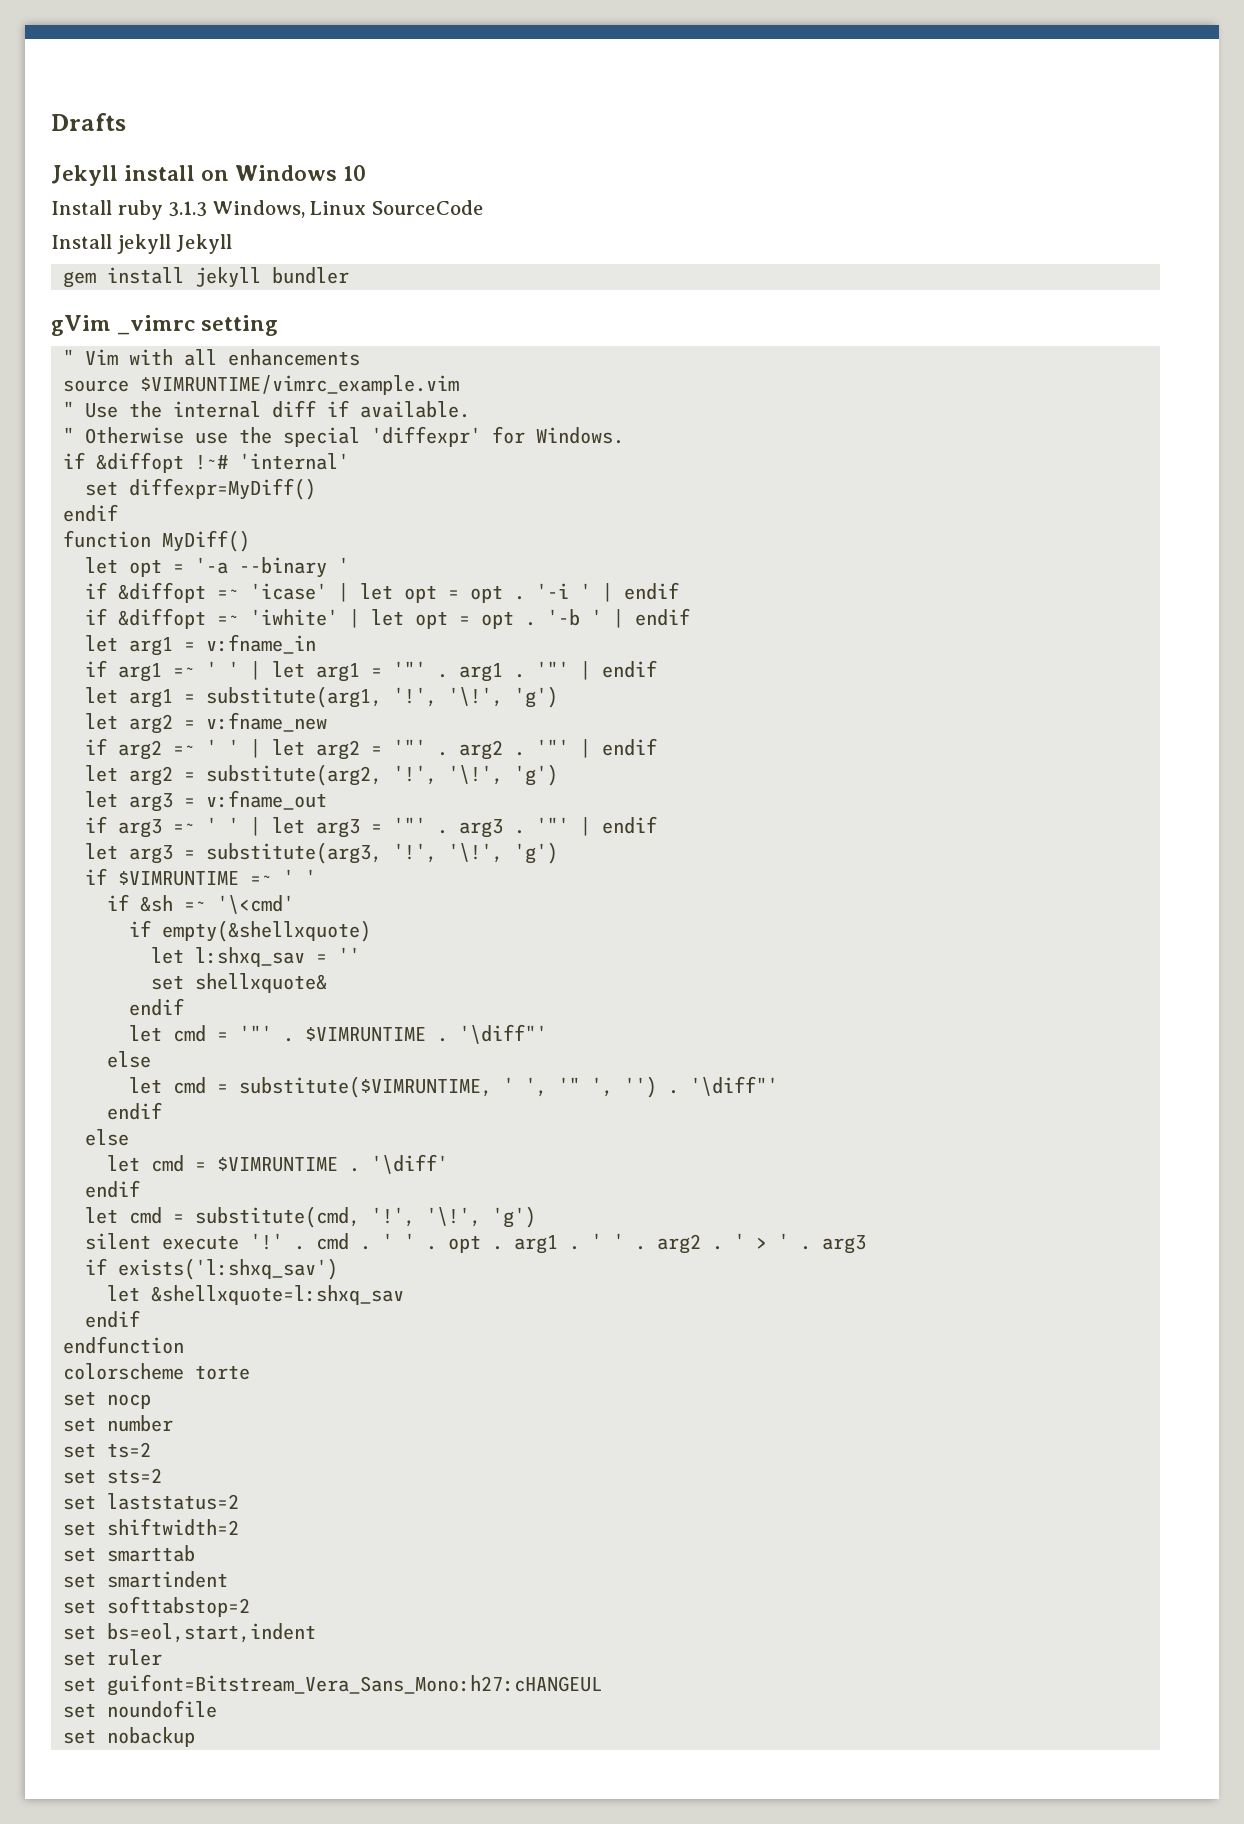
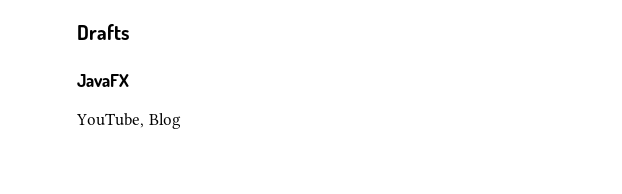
[51,165,367,186] [51,200,484,220] [51,234,233,254] [63,267,350,288] [51,315,279,336] [63,349,361,366] [63,375,460,395] [63,400,471,418] [63,426,625,447] [63,452,350,473] [85,478,317,500] [63,504,119,522] [63,530,251,552] [85,557,350,578] [85,582,680,603] [85,608,691,629] [85,634,317,656] [85,660,658,682] [85,686,559,708] [85,712,328,734] [85,738,658,760] [85,764,559,786] [85,790,328,812] [85,816,658,838] [85,842,559,864] [85,868,317,886] [107,894,295,914] [129,920,372,942] [151,947,361,967] [151,973,328,993] [129,998,185,1016] [129,1024,548,1044] [107,1051,152,1068] [129,1076,779,1098] [107,1102,163,1120] [85,1129,130,1146] [107,1154,449,1174] [85,1180,141,1198] [85,1206,537,1228] [85,1233,867,1254] [85,1258,339,1280] [107,1285,405,1305] [85,1310,141,1328] [63,1336,185,1354] [63,1363,251,1380] [63,1391,152,1409] [63,1415,174,1432] [63,1442,152,1458] [63,1468,163,1484] [63,1493,240,1510] [63,1518,240,1536] [63,1545,196,1562] [63,1571,229,1588] [63,1596,251,1617] [63,1623,317,1643] [63,1649,163,1666] [63,1674,603,1696] [63,1700,218,1718] [63,1727,196,1747] Jekyll install on Windows 10 // Install ruby 3.1.3 Windows, Linux SourceCode // Install jekyll Jekyll // gem install jekyll bundler // gVim _vimrc setting // " Vim with all enhancements // source $VIMRUNTIME/vimrc_example.vim // " Use the internal diff if available. // " Otherwise use the special 'diffexpr' for Windows. // if &diffopt !~# 'internal' // set diffexpr=MyDiff() // endif // function MyDiff() // let opt = '-a --binary ' // if &diffopt =~ 'icase' | let opt = opt . '-i ' | endif // if &diffopt =~ 'iwhite' | let opt = opt . '-b ' | endif // let arg1 = v:fname_in // if arg1 =~ ' ' | let arg1 = '"' . arg1 . '"' | endif // let arg1 = substitute(arg1, '!', '\!', 'g') // let arg2 = v:fname_new // if arg2 =~ ' ' | let arg2 = '"' . arg2 . '"' | endif // let arg2 = substitute(arg2, '!', '\!', 'g') // let arg3 = v:fname_out // if arg3 =~ ' ' | let arg3 = '"' . arg3 . '"' | endif // let arg3 = substitute(arg3, '!', '\!', 'g') // if $VIMRUNTIME =~ ' ' // if &sh =~ '\<cmd' // if empty(&shellxquote) // let l:shxq_sav = '' // set shellxquote& // endif // let cmd = '"' . $VIMRUNTIME . '\diff"' // else // let cmd = substitute($VIMRUNTIME, ' ', '" ', '') . '\diff"' // endif // else // let cmd = $VIMRUNTIME . '\diff' // endif // let cmd = substitute(cmd, '!', '\!', 'g') // silent execute '!' . cmd . ' ' . opt . arg1 . ' ' . arg2 . ' > ' . arg3 // if exists('l:shxq_sav') // let &shellxquote=l:shxq_sav // endif // endfunction // colorscheme torte // set nocp // set number // set ts=2 // set sts=2 // set laststatus=2 // set shiftwidth=2 // set smarttab // set smartindent // set softtabstop=2 // set bs=eol,start,indent // set ruler // set guifont=Bitstream_Vera_Sans_Mono:h27:cHANGEUL // set noundofile // set nobackup -> [77,74,129,87] [76,113,181,129] JavaFX // YouTube, Blog

